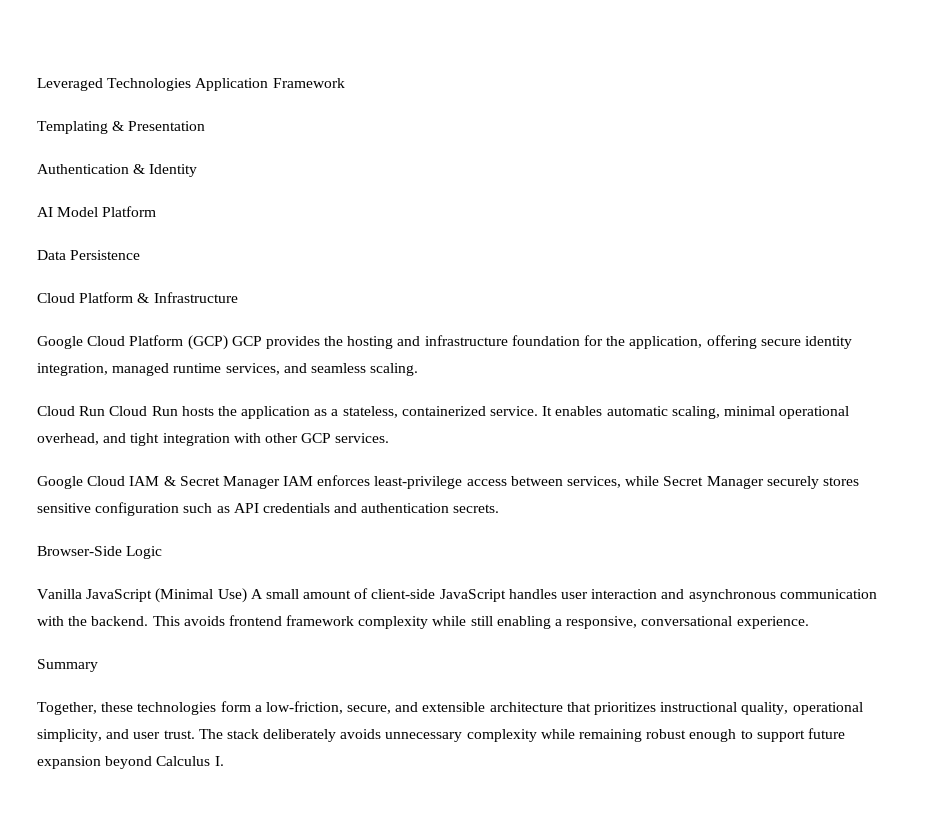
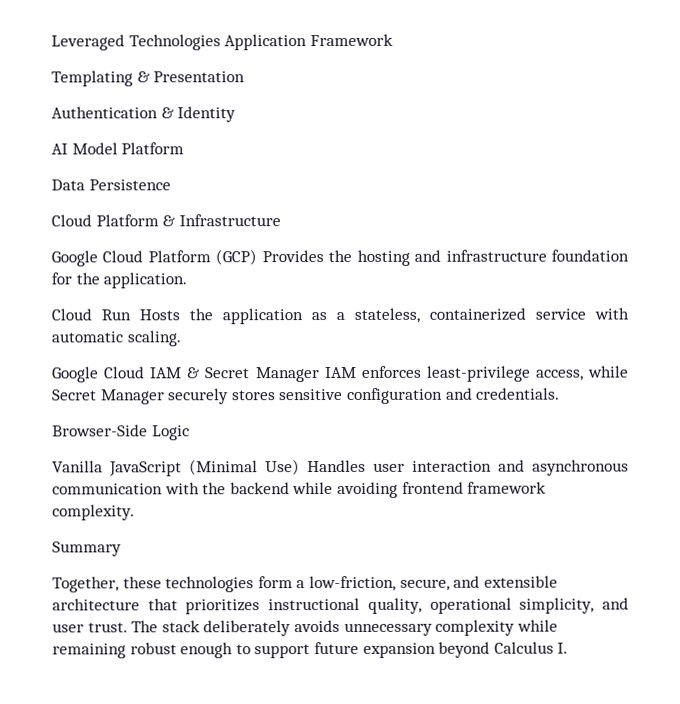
[231,336,320,349] GCP provides -> [261,250,324,263] Provides
[629,335,852,349] [37,363,419,376] [37,406,214,416] application, offering secure identity integration, managed runtime services, and seamless scaling. // Cloud Run Cloud Run hosts -> [103,272,188,289] [51,308,180,321] application. // Cloud Run Hosts
[490,406,850,419] [37,433,390,446] service. It enables automatic scaling, minimal operational overhead, and tight integration with other GCP services. -> [535,307,629,320] [51,330,181,347] service with automatic scaling.
[466,476,622,488] access between services, -> [535,369,584,381] access,
[183,503,500,513] such as API credentials and authentication secrets. -> [445,387,561,400] and credentials.
[250,588,557,602] A small amount of client-side JavaScript handles -> [307,459,366,473] Handles
[91,615,809,629] backend. This avoids frontend framework complexity while still enabling a responsive, conversational experience. -> [229,481,547,499] [52,504,135,521] backend while avoiding frontend framework complexity.

